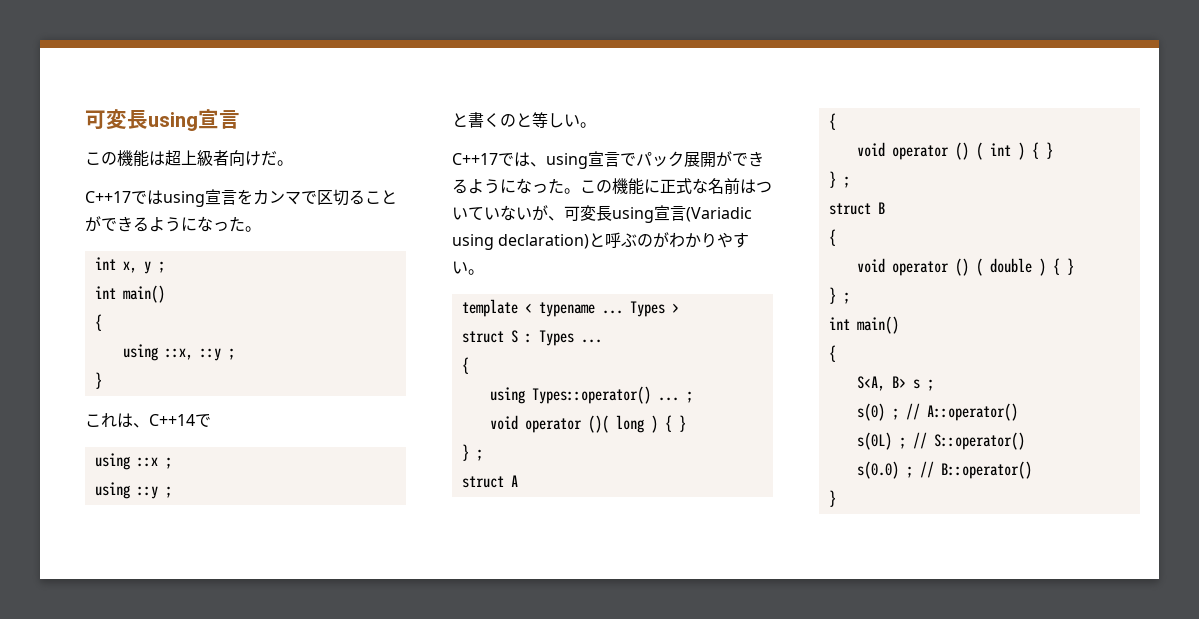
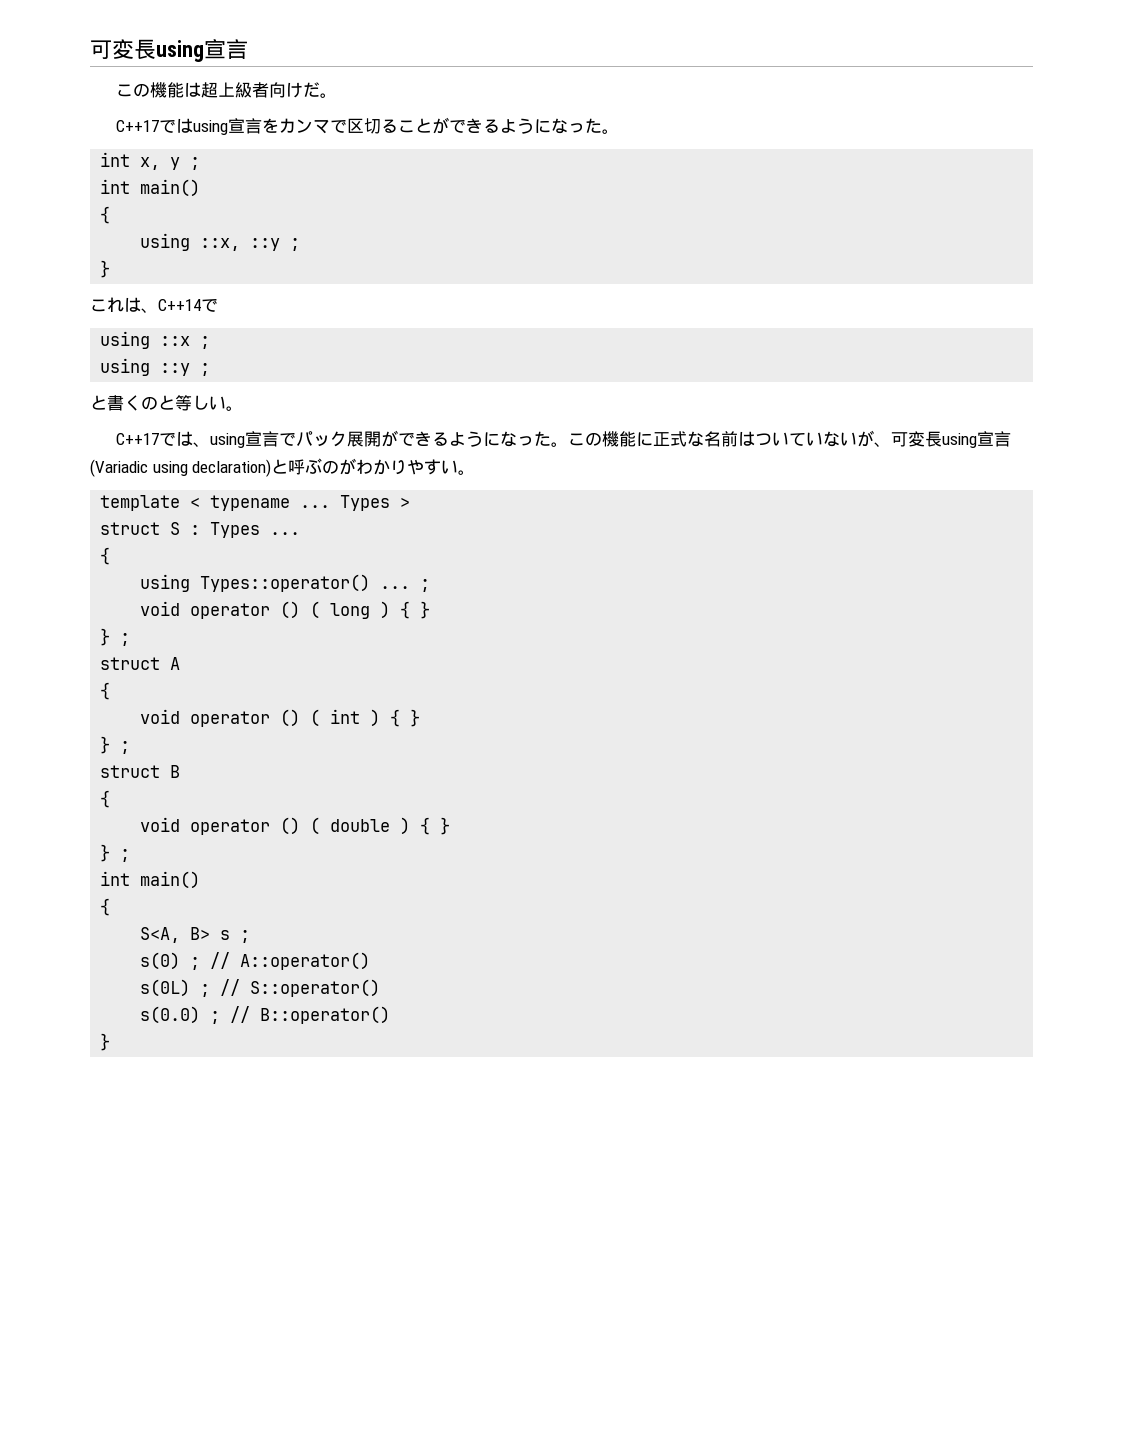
[587,415,609,433] ()( -> [280,601,321,619] () (

